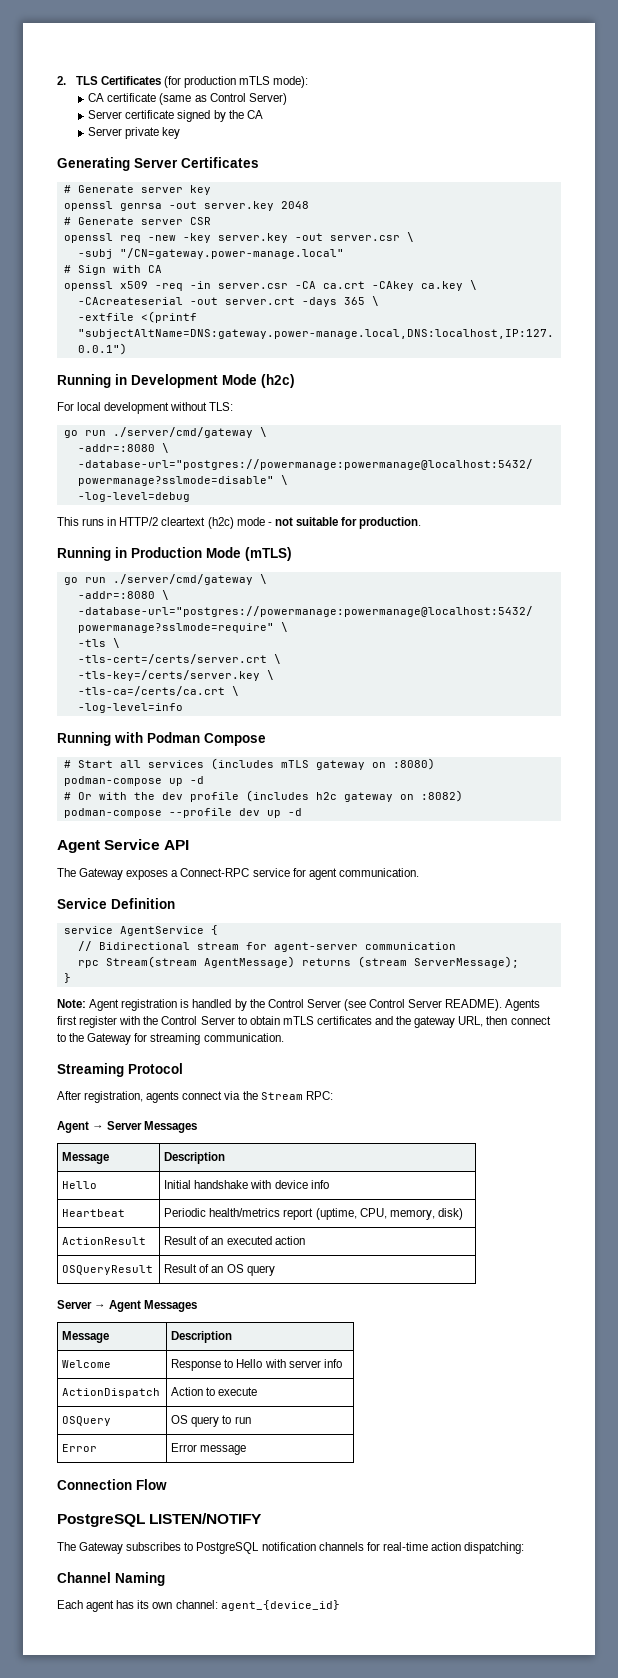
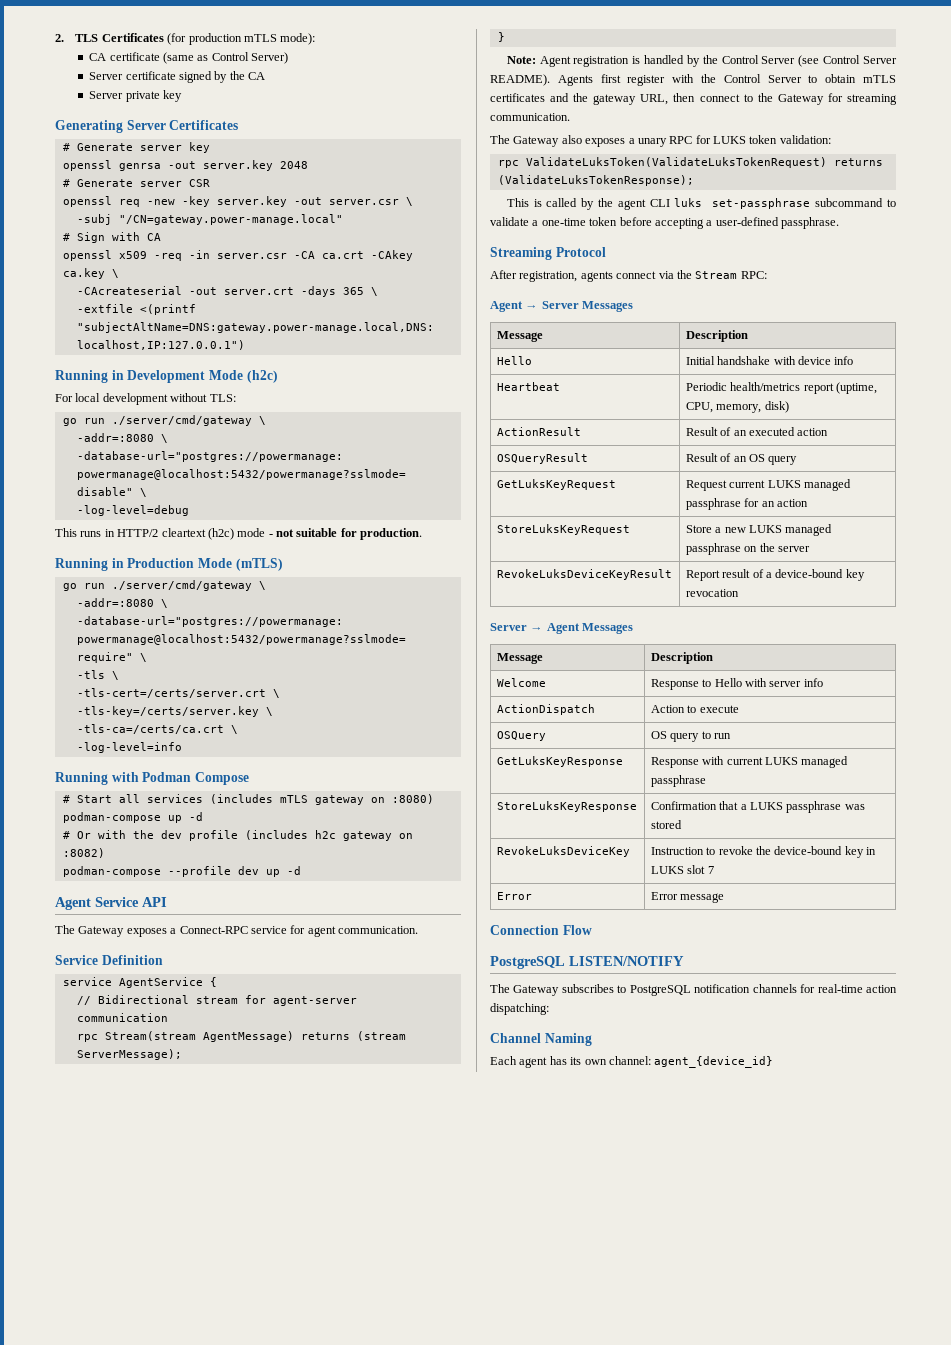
(284, 1037) none -> [490,135,831,147] [497,157,883,168] [497,175,694,186] [506,198,896,210] [490,217,839,229] // The Gateway also exposes a unary RPC for LUKS token validation: // rpc ValidateLuksToken(ValidateLuksTokenRequest) returns (ValidateLuksTokenResponse); // This is called by the agent CLI luks set-passphrase subcommand to validate a one-time token before accepting a user-defined passphrase.
(275, 1270) none -> [496,479,616,490] [685,479,851,491] [685,498,808,510] [496,524,630,535] [685,524,833,536] [685,543,810,555] [496,569,672,580] [685,569,865,581] [685,589,739,597] // GetLuksKeyRequest | Request current LUKS managed passphrase for an action // StoreLuksKeyRequest | Store a new LUKS managed passphrase on the server // RevokeLuksDeviceKeyResult | Report result of a device-bound key revocation
(251, 1420) none -> [496,756,623,767] [650,756,849,768] [650,775,706,787] [496,801,637,812] [650,801,865,813] [650,820,682,829] [496,846,630,857] [650,846,877,858] [650,865,714,874] // GetLuksKeyResponse | Response with current LUKS managed passphrase // StoreLuksKeyResponse | Confirmation that a LUKS passphrase was stored // RevokeLuksDeviceKey | Instruction to revoke the device-bound key in LUKS slot 7

